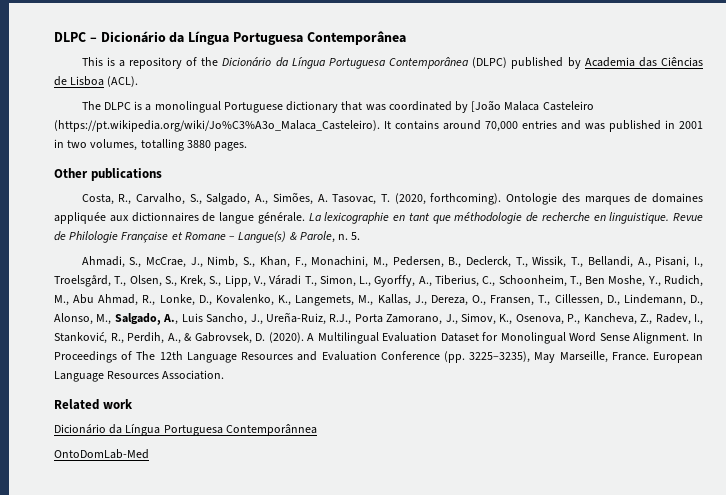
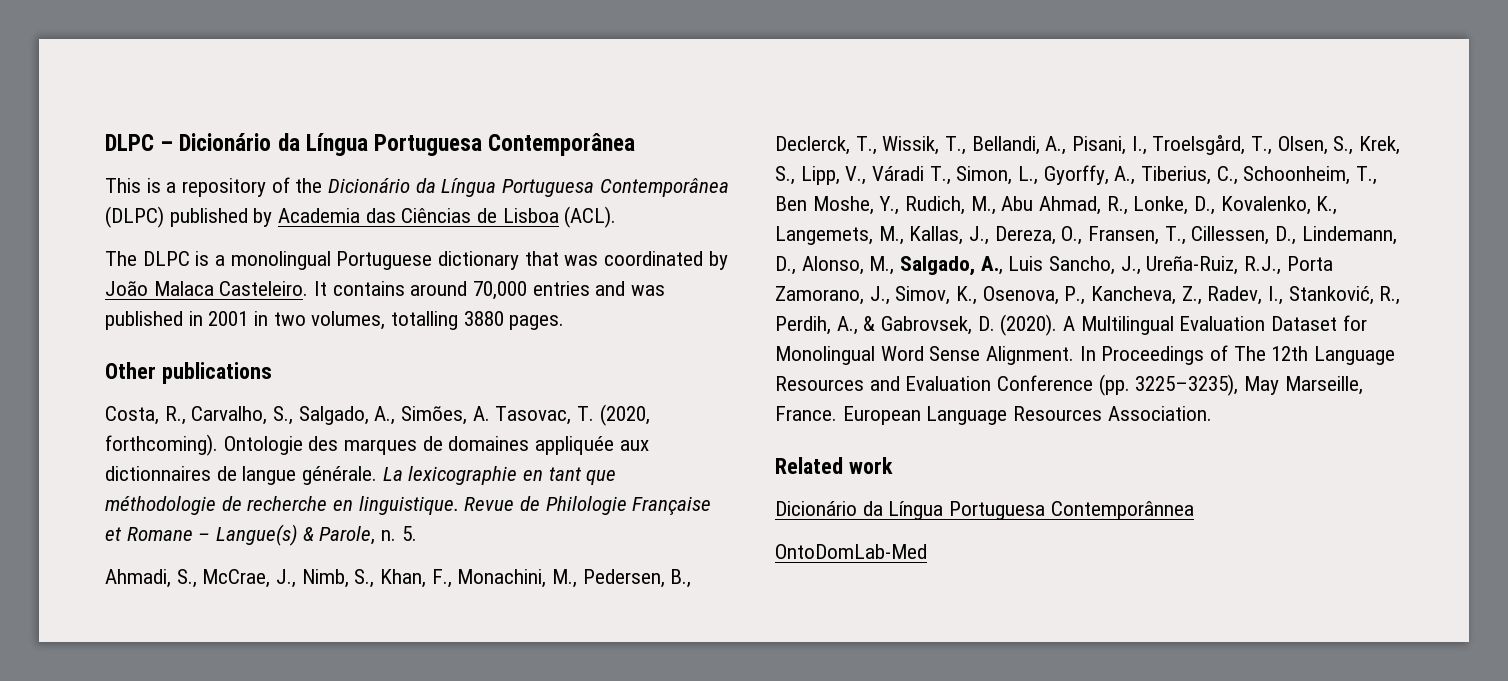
[471,100,594,112] [54,120,380,132] [João Malaca Casteleiro (https://pt.wikipedia.org/wiki/Jo%C3%A3o_Malaca_Casteleiro). -> [105,281,309,296] João Malaca Casteleiro.

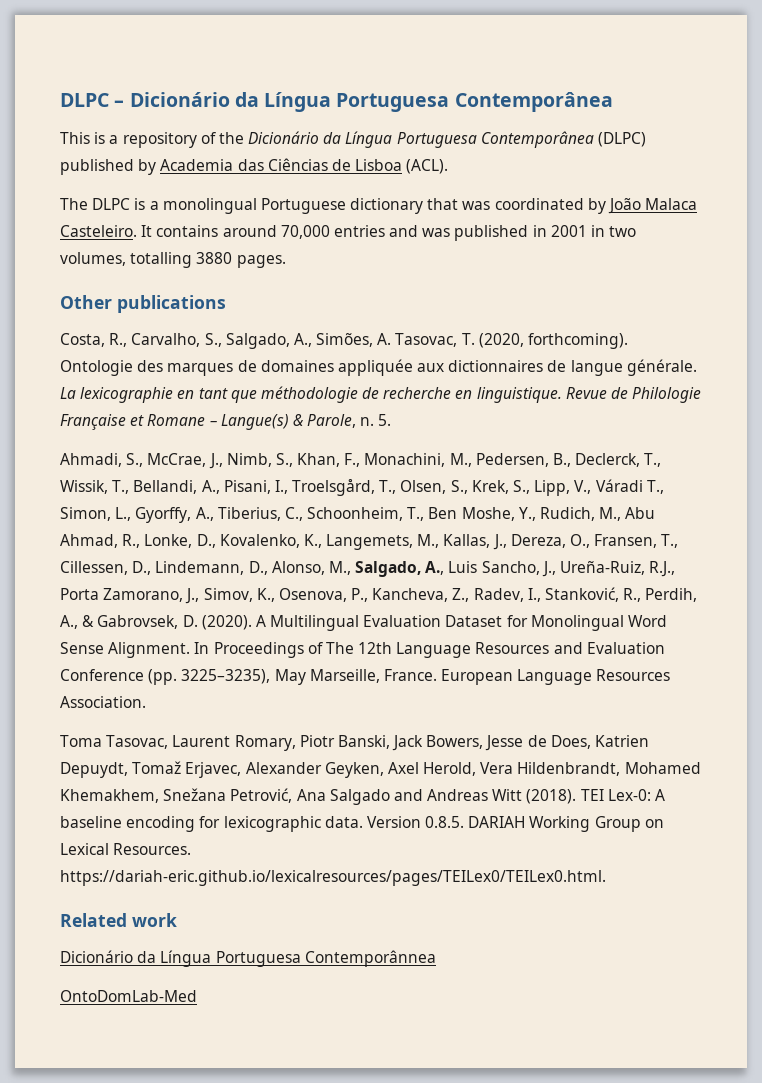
(1212, 413) none -> [60,735,650,751] [60,761,701,778] [60,788,666,805] [60,816,664,832] [60,843,192,855] [60,870,606,886] // Toma Tasovac, Laurent Romary, Piotr Banski, Jack Bowers, Jesse de Does, Katrien Depuydt, Tomaž Erjavec, Alexander Geyken, Axel Herold, Vera Hildenbrandt, Mohamed Khemakhem, Snežana Petrović, Ana Salgado and Andreas Witt (2018). TEI Lex-0: A baseline encoding for lexicographic data. Version 0.8.5. DARIAH Working Group on Lexical Resources. https://dariah-eric.github.io/lexicalresources/pages/TEILex0/TEILex0.html.

